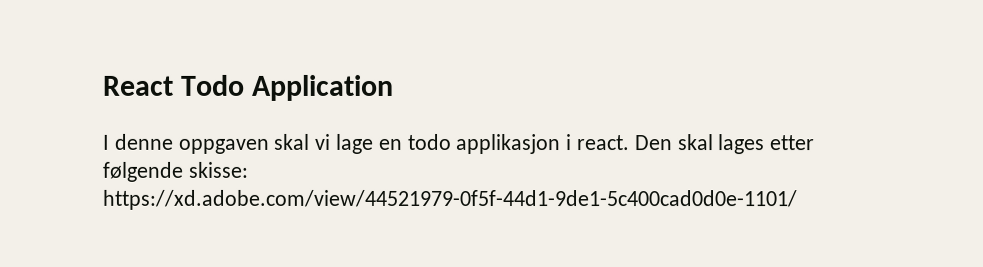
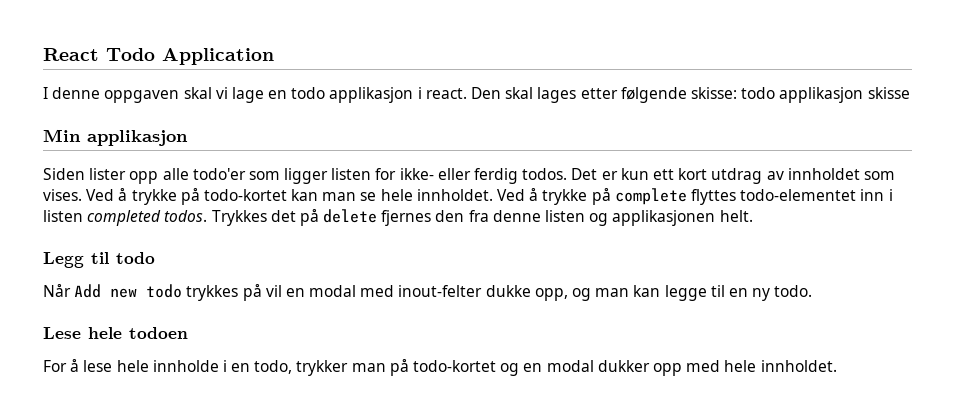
[102,189,797,211] https://xd.adobe.com/view/44521979-0f5f-44d1-9de1-5c400cad0d0e-1101/ -> [741,87,910,103] [43,129,188,146] [43,168,895,184] [43,188,893,205] [43,209,753,226] [43,252,155,268] [43,284,813,301] [43,327,188,339] [43,359,837,376] todo applikasjon skisse // Min applikasjon // Siden lister opp alle todo'er som ligger listen for ikke- eller ferdig todos. Det er kun ett kort utdrag av innholdet som vises. Ved å trykke på todo-kortet kan man se hele innholdet. Ved å trykke på complete flyttes todo-elementet inn i listen completed todos. Trykkes det på delete fjernes den fra denne listen og applikasjonen helt. // Legg til todo // Når Add new todo trykkes på vil en modal med inout-felter dukke opp, og man kan legge til en ny todo. // Lese hele todoen // For å lese hele innholde i en todo, trykker man på todo-kortet og en modal dukker opp med hele innholdet.

